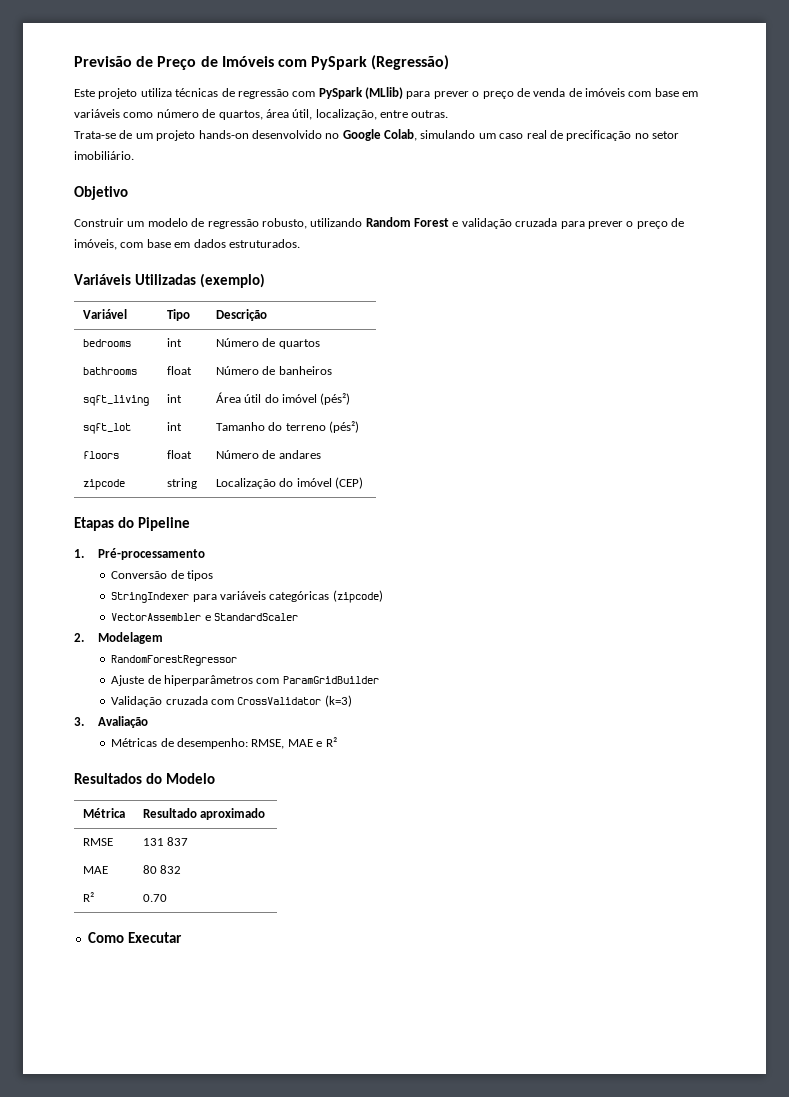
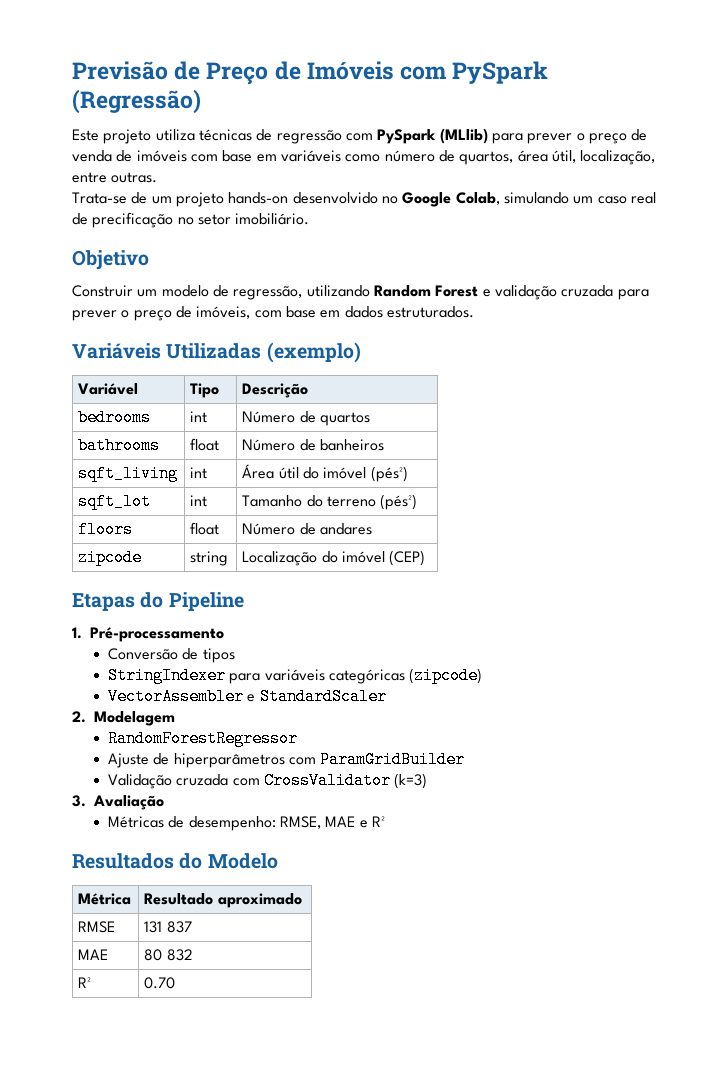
[207,218,307,229] regressão robusto, -> [233,286,303,300] regressão,
[87,932,182,943] // Como Executar -> (176, 983) none

